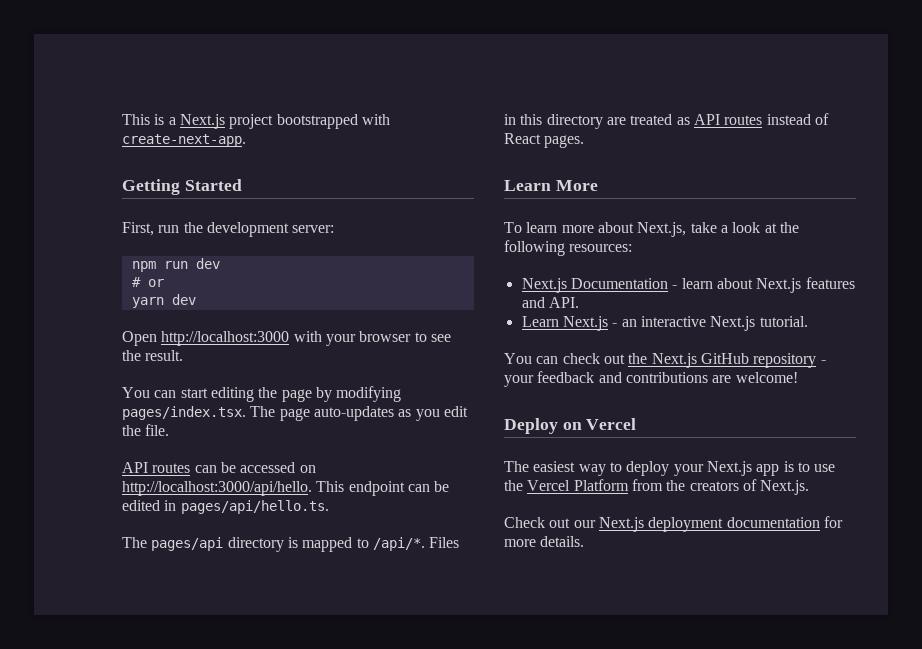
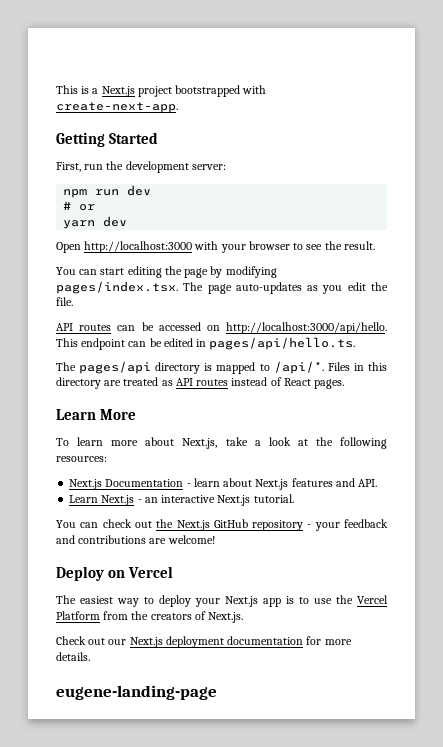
(585, 541) none -> [56,685,217,700] // eugene-landing-page

